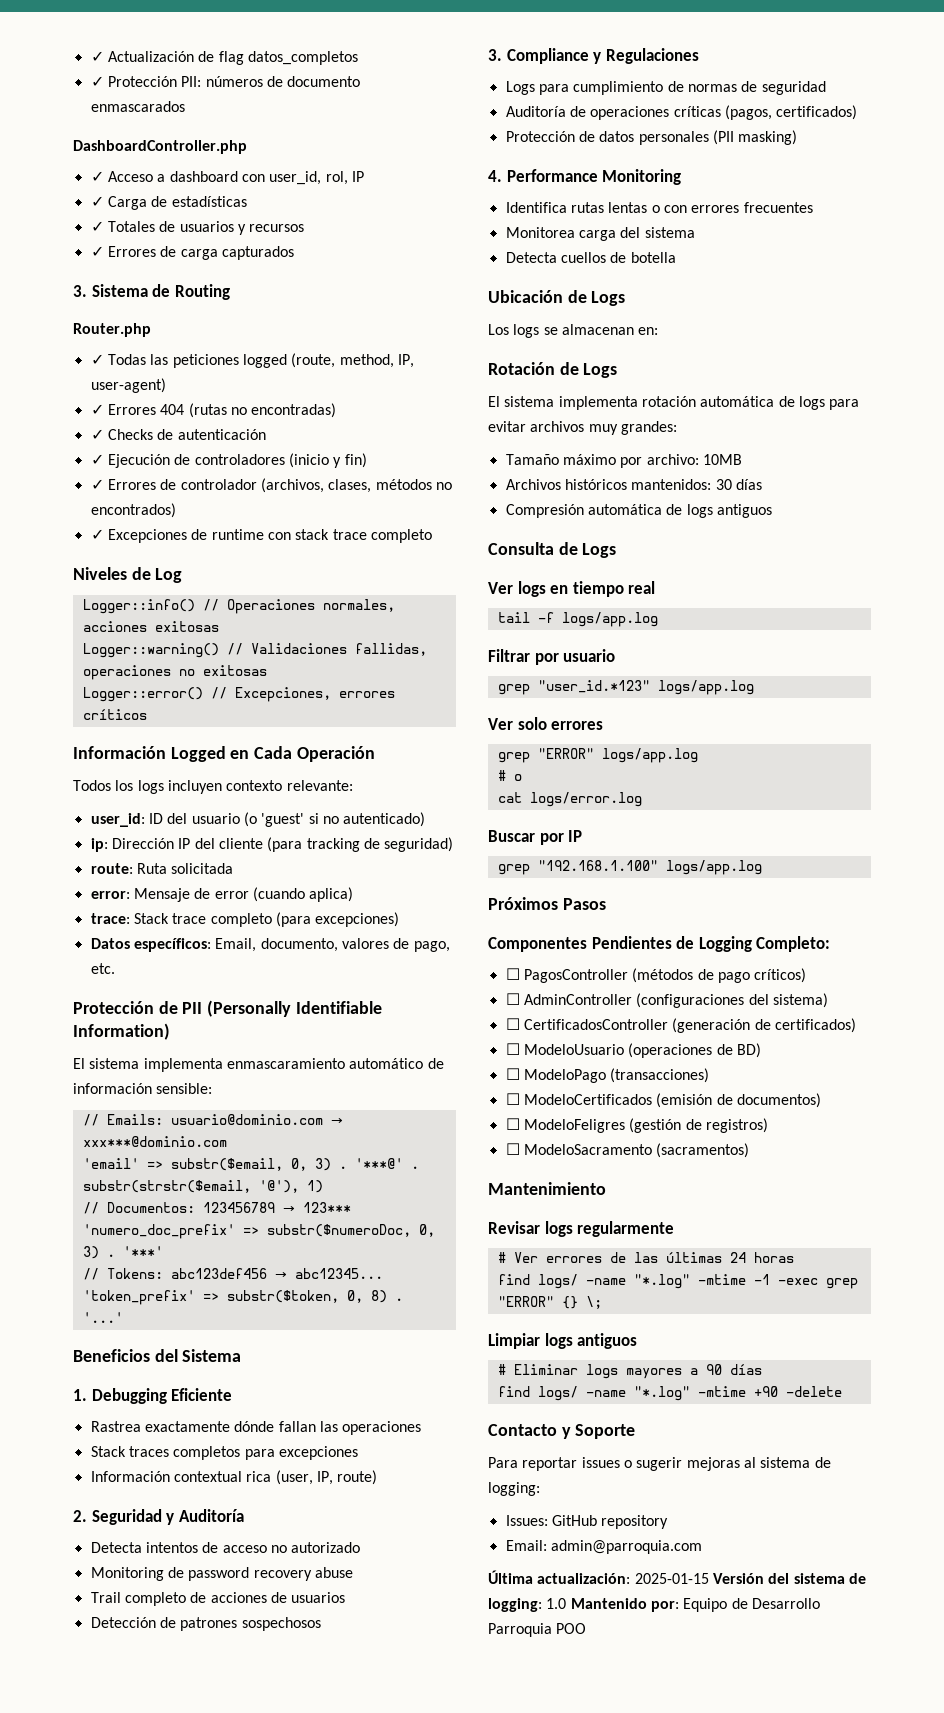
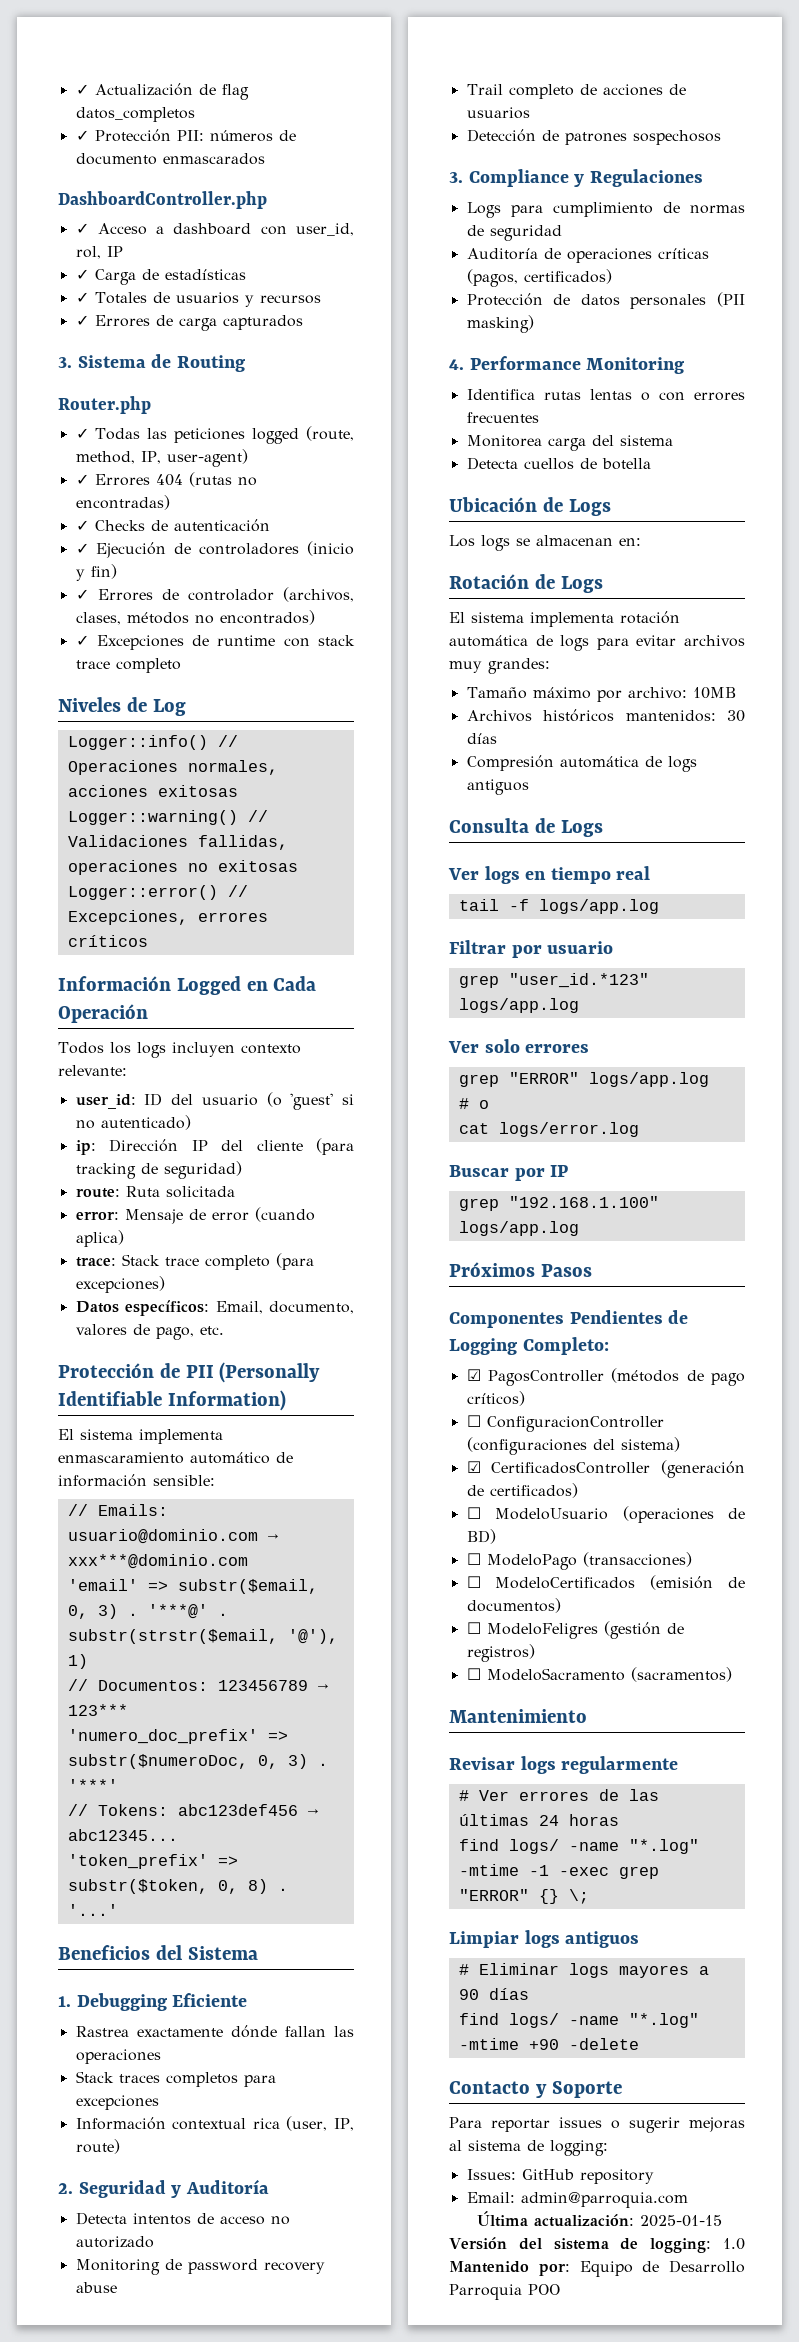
[505,968,520,980] ☐ -> [466,1369,481,1381] ☑
[523,994,632,1005] AdminController -> [486,1416,664,1432] ConfiguracionController
[505,1018,520,1030] ☐ -> [466,1461,481,1473] ☑

